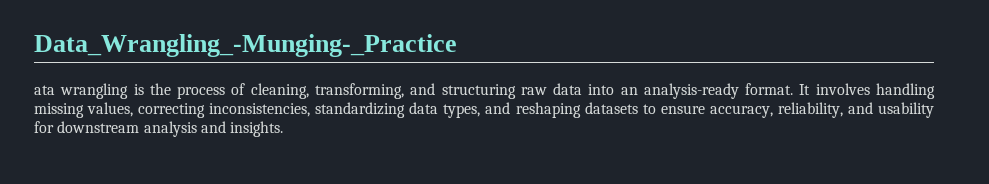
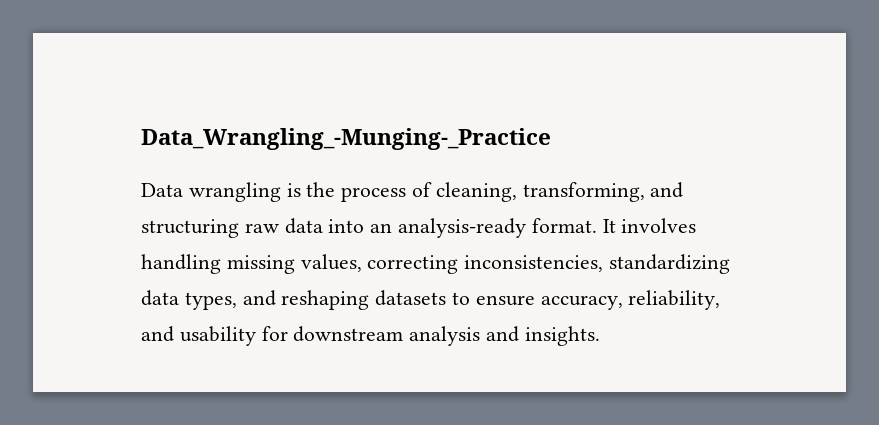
[34,85,55,95] ata -> [141,183,183,197] Data

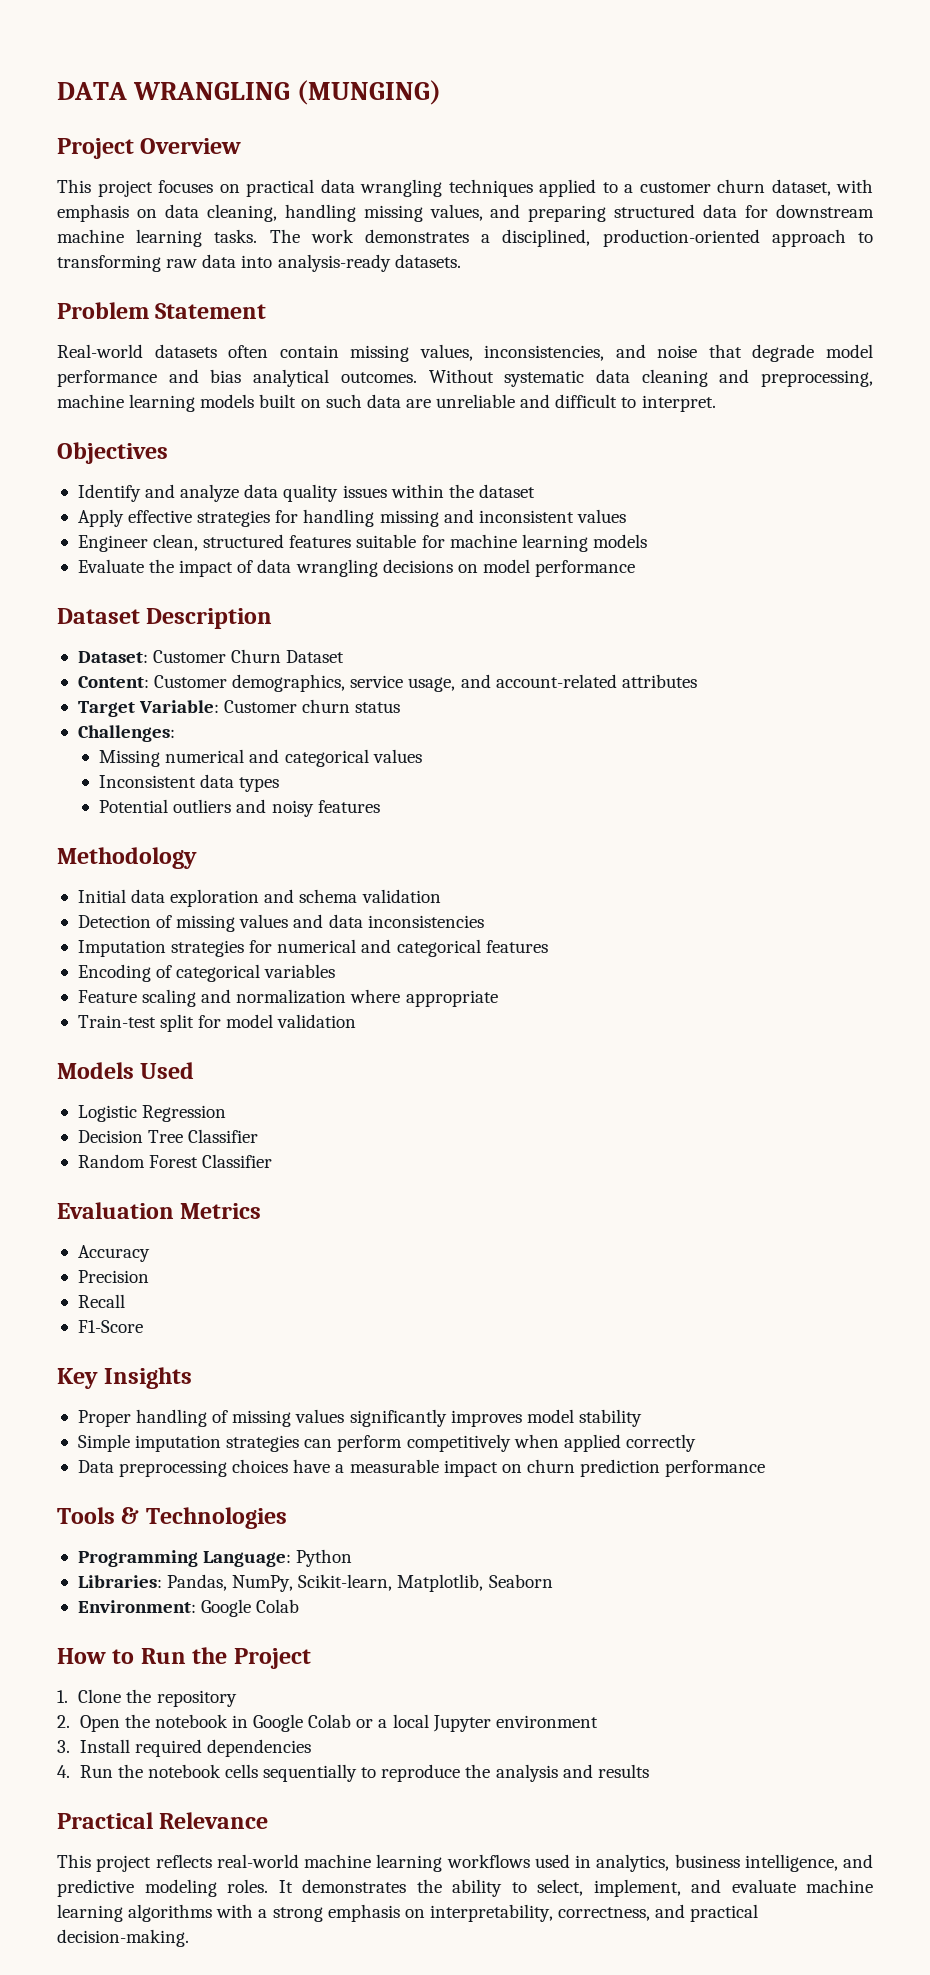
[141,128,551,150] [141,182,684,202] [141,218,697,238] [141,254,731,274] [141,290,721,310] [141,326,600,346] Data_Wrangling_-Munging-_Practice // Data wrangling is the process of cleaning, transforming, and structuring raw data into an analysis-ready format. It involves handling missing values, correcting inconsistencies, standardizing data types, and reshaping datasets to ensure accuracy, reliability, and usability for downstream analysis and insights. -> [57,80,442,105] [57,138,242,159] [57,179,873,197] [57,204,874,222] [57,229,874,247] [57,254,461,272] [57,302,267,319] [57,344,873,362] [57,369,874,387] [57,394,716,412] [57,442,168,464] [77,484,535,502] [77,509,626,527] [77,534,647,552] [77,559,636,577] [57,608,273,629] [77,649,345,663] [77,674,697,692] [77,699,401,717] [77,725,175,742] [99,749,422,767] [99,774,280,792] [99,799,380,817] [57,847,197,869] [77,889,441,907] [77,914,484,932] [77,939,548,957] [77,964,336,982] [77,989,498,1007] [77,1014,357,1032] [57,1062,195,1079] [77,1105,227,1122] [77,1129,259,1143] [77,1154,273,1168] [57,1202,262,1219] [77,1245,150,1262] [77,1270,149,1283] [77,1294,125,1308] [77,1320,143,1333] [57,1367,193,1389] [77,1409,642,1427] [77,1434,696,1452] [77,1459,766,1477] [57,1507,287,1529] [77,1549,353,1567] [77,1574,553,1592] [77,1599,300,1617] [57,1647,311,1669] [57,1689,237,1707] [57,1714,598,1732] [57,1739,311,1757] [57,1764,649,1782] [57,1812,269,1829] [57,1854,873,1872] [57,1879,873,1897] [57,1904,759,1922] [57,1929,189,1947] DATA WRANGLING (MUNGING) // Project Overview // This project focuses on practical data wrangling techniques applied to a customer churn dataset, with emphasis on data cleaning, handling missing values, and preparing structured data for downstream machine learning tasks. The work demonstrates a disciplined, production-oriented approach to transforming raw data into analysis-ready datasets. // Problem Statement // Real-world datasets often contain missing values, inconsistencies, and noise that degrade model performance and bias analytical outcomes. Without systematic data cleaning and preprocessing, machine learning models built on such data are unreliable and difficult to interpret. // Objectives // Identify and analyze data quality issues within the dataset // Apply effective strategies for handling missing and inconsistent values // Engineer clean, structured features suitable for machine learning models // Evaluate the impact of data wrangling decisions on model performance // Dataset Description // Dataset: Customer Churn Dataset // Content: Customer demographics, service usage, and account-related attributes // Target Variable: Customer churn status // Challenges: // Missing numerical and categorical values // Inconsistent data types // Potential outliers and noisy features // Methodology // Initial data exploration and schema validation // Detection of missing values and data inconsistencies // Imputation strategies for numerical and categorical features // Encoding of categorical variables // Feature scaling and normalization where appropriate // Train-test split for model validation // Models Used // Logistic Regression // Decision Tree Classifier // Random Forest Classifier // Evaluation Metrics // Accuracy // Precision // Recall // F1-Score // Key Insights // Proper handling of missing values significantly improves model stability // Simple imputation strategies can perform competitively when applied correctly // Data preprocessing choices have a measurable impact on churn prediction performance // Tools & Technologies // Programming Language: Python // Libraries: Pandas, NumPy, Scikit-learn, Matplotlib, Seaborn // Environment: Google Colab // How to Run the Project // 1. Clone the repository // 2. Open the notebook in Google Colab or a local Jupyter environment // 3. Install required dependencies // 4. Run the notebook cells sequentially to reproduce the analysis and results // Practical Relevance // This project reflects real-world machine learning workflows used in analytics, business intelligence, and predictive modeling roles. It demonstrates the ability to select, implement, and evaluate machine learning algorithms with a strong emphasis on interpretability, correctness, and practical decision-making.

